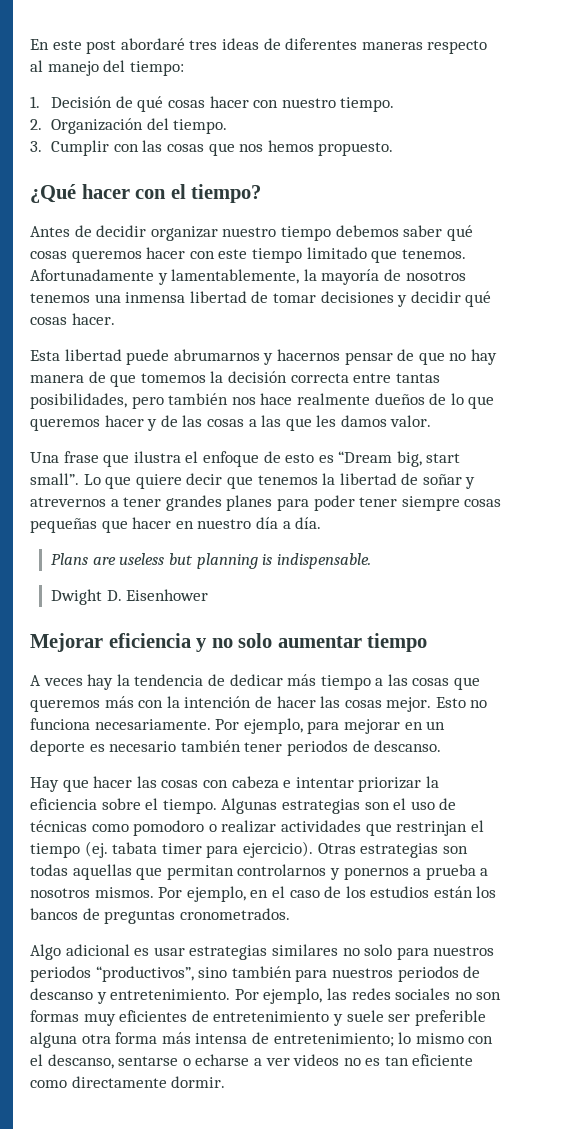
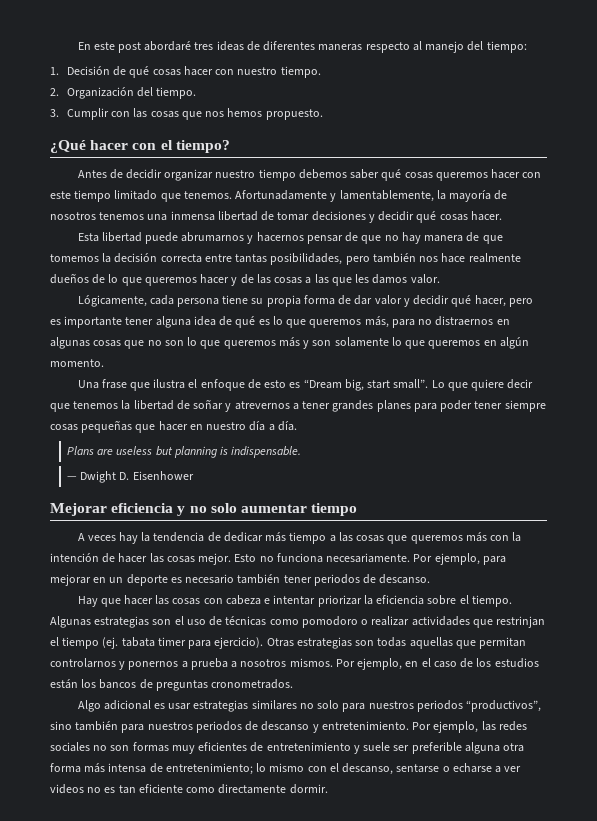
(432, 421) none -> [77,295,533,307] [50,316,510,328] [50,337,529,349] [50,359,104,367] // Lógicamente, cada persona tiene su propia forma de dar valor y decidir qué hacer, pero es importante tener alguna idea de qué es lo que queremos más, para no distraernos en algunas cosas que no son lo que queremos más y son solamente lo que queremos en algún momento.
(371, 561) none -> [66,476,77,480] —

